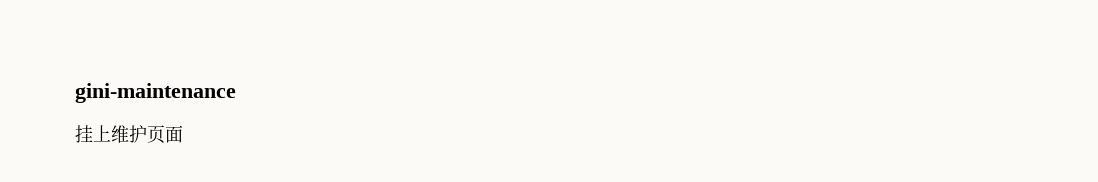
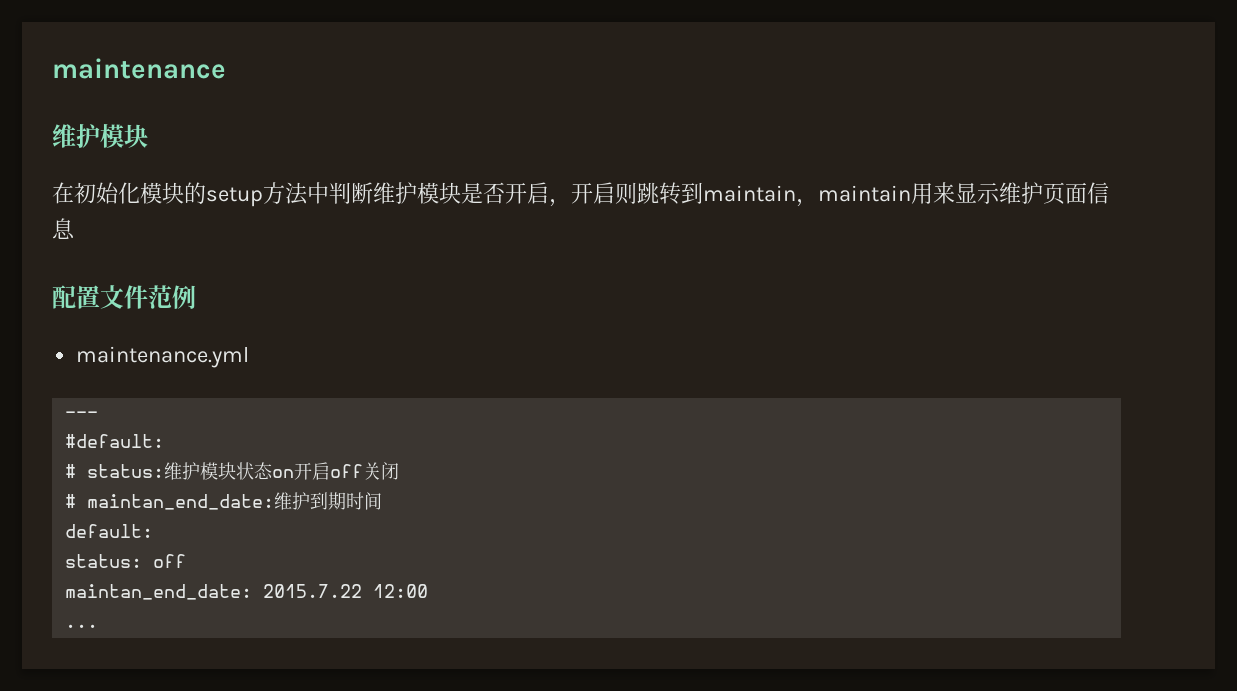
[75,83,236,103] [75,125,183,144] gini-maintenance // 挂上维护页面 -> [52,58,226,79] [52,124,148,148] [52,182,1109,207] [52,218,75,239] [52,285,196,309] [76,346,250,368] [65,411,99,418] [65,434,165,448] [65,462,400,480] [65,492,383,510] [65,524,154,538] [65,554,187,568] [65,584,429,600] [65,624,99,628] maintenance // 维护模块 // 在初始化模块的setup方法中判断维护模块是否开启，开启则跳转到maintain，maintain用来显示维护页面信息 // 配置文件范例 // maintenance.yml // --- // #default: // # status:维护模块状态on开启off关闭 // # maintan_end_date:维护到期时间 // default: // status: off // maintan_end_date: 2015.7.22 12:00 // ...

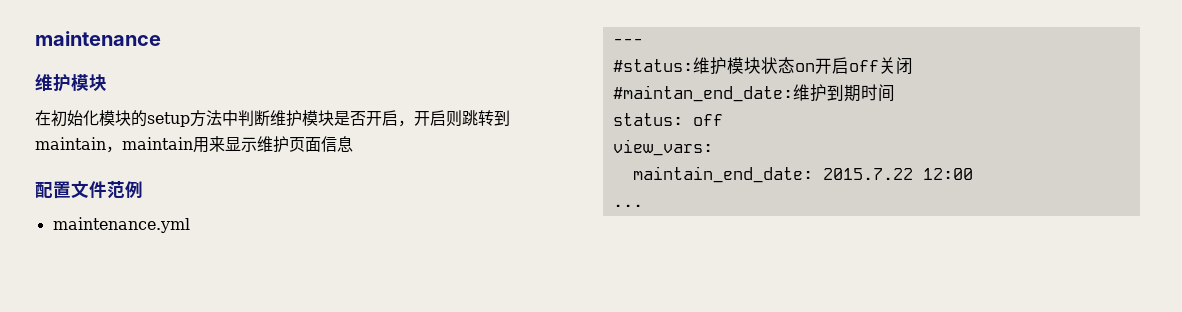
[65,434,165,448] [65,464,165,478] #default: // # status: -> [612,59,693,72] #status:
[65,494,275,510] # maintan_end_date: -> [612,85,793,102] #maintan_end_date:
[65,524,154,538] // default: -> (895, 93) none
[65,584,253,600] maintan_end_date: -> [612,139,713,156] [632,166,813,183] view_vars: // maintain_end_date:

